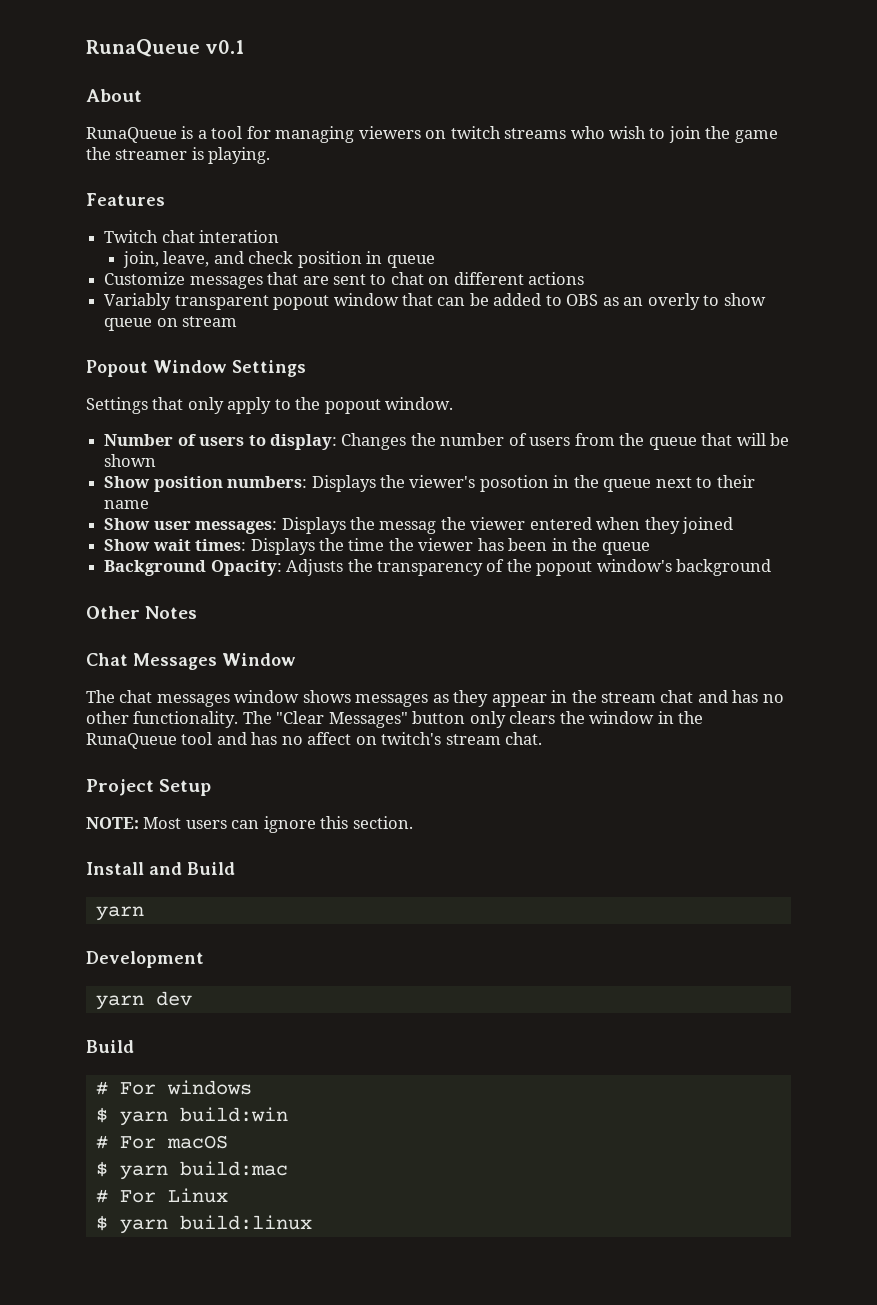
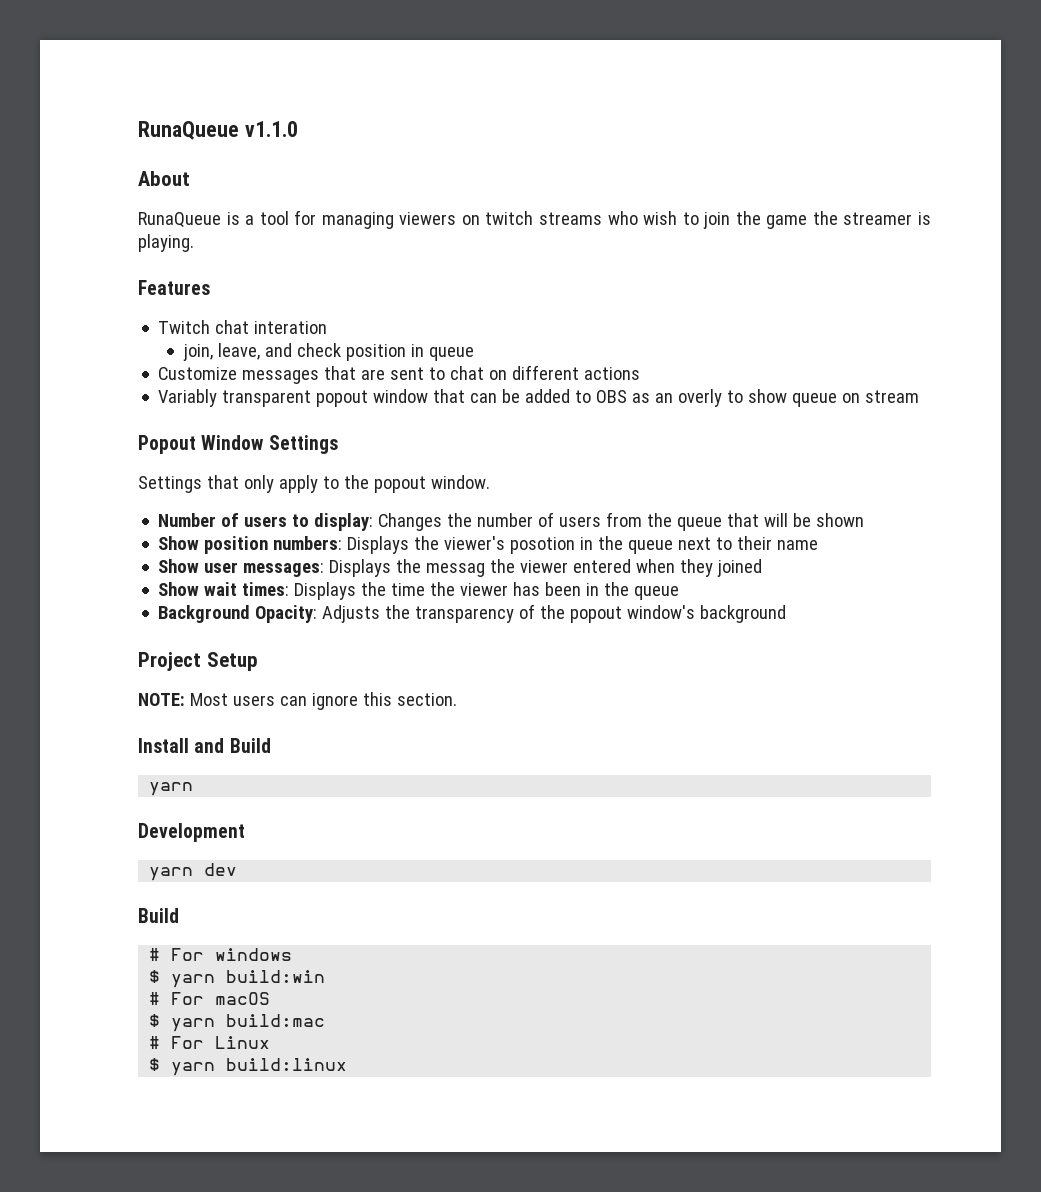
[86,39,245,57] RunaQueue v0.1 -> [138,121,298,140] RunaQueue v1.1.0
[86,606,198,619] [86,653,296,670] [86,690,784,707] [86,711,704,728] [86,732,543,749] // Other Notes // Chat Messages Window // The chat messages window shows messages as they appear in the stream chat and has no other functionality. The "Clear Messages" button only clears the window in the RunaQueue tool and has no affect on twitch's stream chat. -> (787, 614) none

